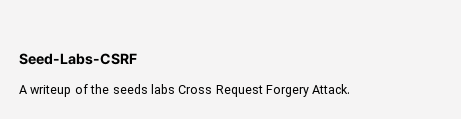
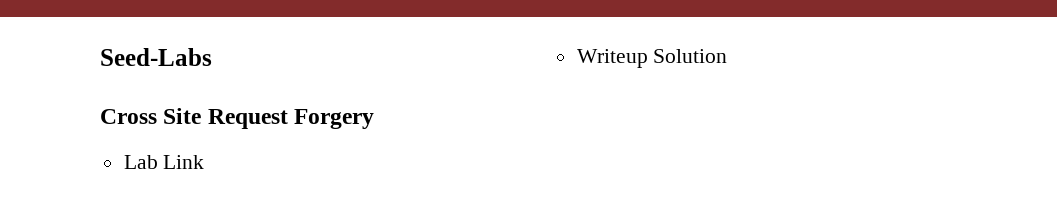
[19,53,137,65] [19,84,351,97] Seed-Labs-CSRF // A writeup of the seeds labs Cross Request Forgery Attack. -> [100,48,212,66] [100,108,375,129] [123,155,205,169] [576,49,728,68] Seed-Labs // Cross Site Request Forgery // Lab Link // Writeup Solution

